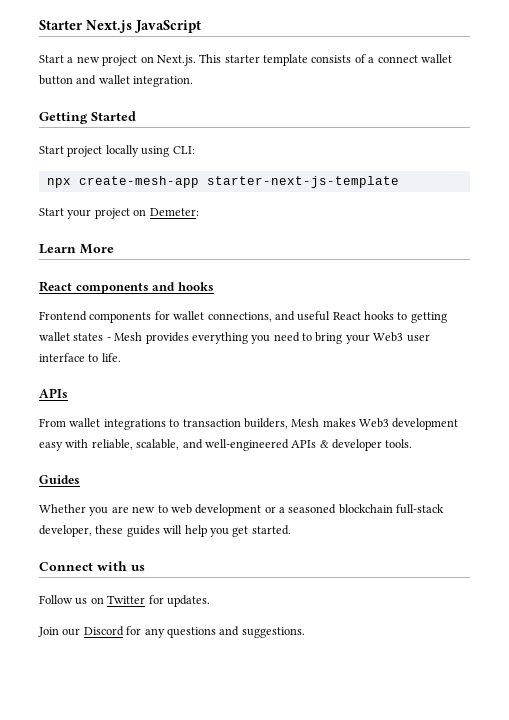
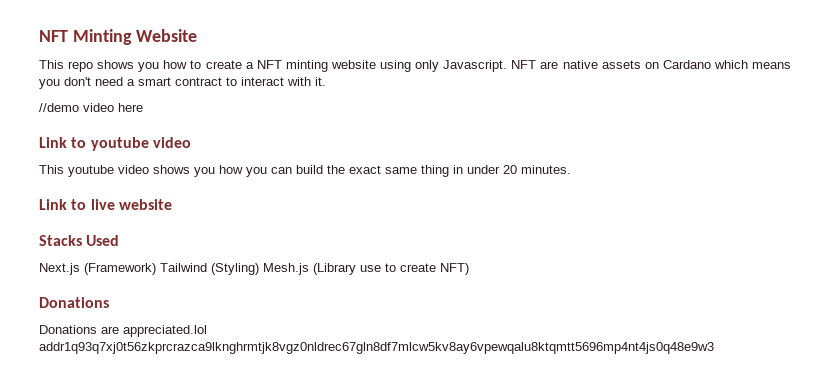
[39,20,201,33] [39,54,452,66] [39,75,194,87] [39,111,136,124] [39,145,195,157] [46,176,399,188] [39,208,199,219] [39,244,114,254] [39,281,214,294] [39,311,447,323] [39,332,430,344] [39,353,121,362] [39,388,68,398] [39,418,459,430] [39,439,413,451] [39,475,80,484] [39,504,445,516] [39,525,291,537] [39,561,145,571] [39,595,210,607] [38,626,305,638] Starter Next.js JavaScript // Start a new project on Next.js. This starter template consists of a connect wallet button and wallet integration. // Getting Started // Start project locally using CLI: // npx create-mesh-app starter-next-js-template // Start your project on Demeter: // Learn More // React components and hooks // Frontend components for wallet connections, and useful React hooks to getting wallet states - Mesh provides everything you need to bring your Web3 user interface to life. // APIs // From wallet integrations to transaction builders, Mesh makes Web3 development easy with reliable, scalable, and well-engineered APIs & developer tools. // Guides // Whether you are new to web development or a seasoned blockchain full-stack developer, these guides will help you get started. // Connect with us // Follow us on Twitter for updates. // Join our Discord for any questions and suggestions. -> [39,29,198,45] [39,60,791,72] [39,77,326,89] [39,103,143,112] [39,137,191,151] [39,165,571,177] [39,199,172,210] [39,235,120,246] [39,263,469,275] [39,297,109,308] [39,325,207,337] [39,342,714,354] NFT Minting Website // This repo shows you how to create a NFT minting website using only Javascript. NFT are native assets on Cardano which means you don't need a smart contract to interact with it. // //demo video here // Link to youtube video // This youtube video shows you how you can build the exact same thing in under 20 minutes. // Link to live website // Stacks Used // Next.js (Framework) Tailwind (Styling) Mesh.js (Library use to create NFT) // Donations // Donations are appreciated.lol addr1q93q7xj0t56zkprcrazca9lknghrmtjk8vgz0nldrec67gln8df7mlcw5kv8ay6vpewqalu8ktqmtt5696mp4nt4js0q48e9w3

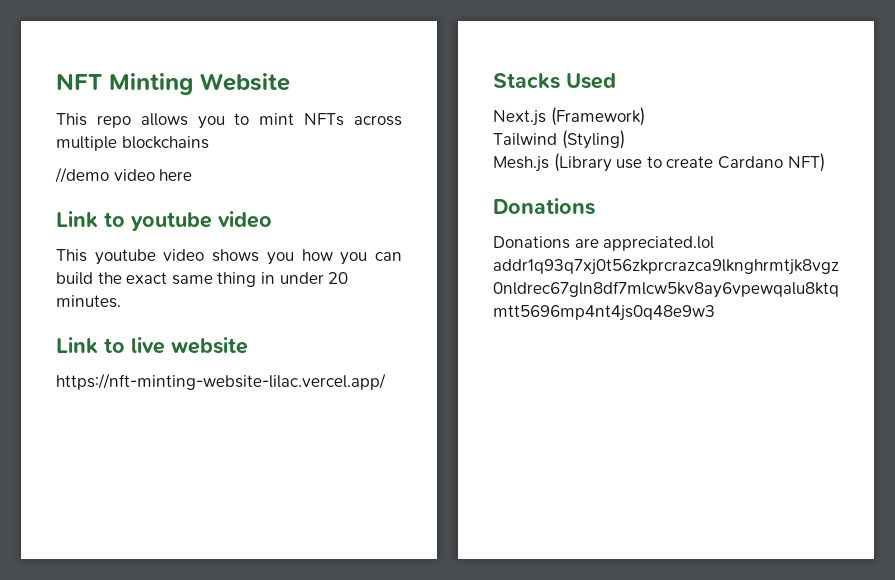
[97,60,791,72] [39,77,326,89] shows you how to create a NFT minting website using only Javascript. NFT are native assets on Cardano which means you don't need a smart contract to interact with it. -> [140,113,402,129] [56,136,209,151] allows you to mint NFTs across multiple blockchains
(172, 204) none -> [56,373,386,390] // https://nft-minting-website-lilac.vercel.app/
(156, 269) none -> (645, 116) //
(259, 269) none -> (625, 139) //
(436, 267) none -> [717,156,783,169] Cardano

